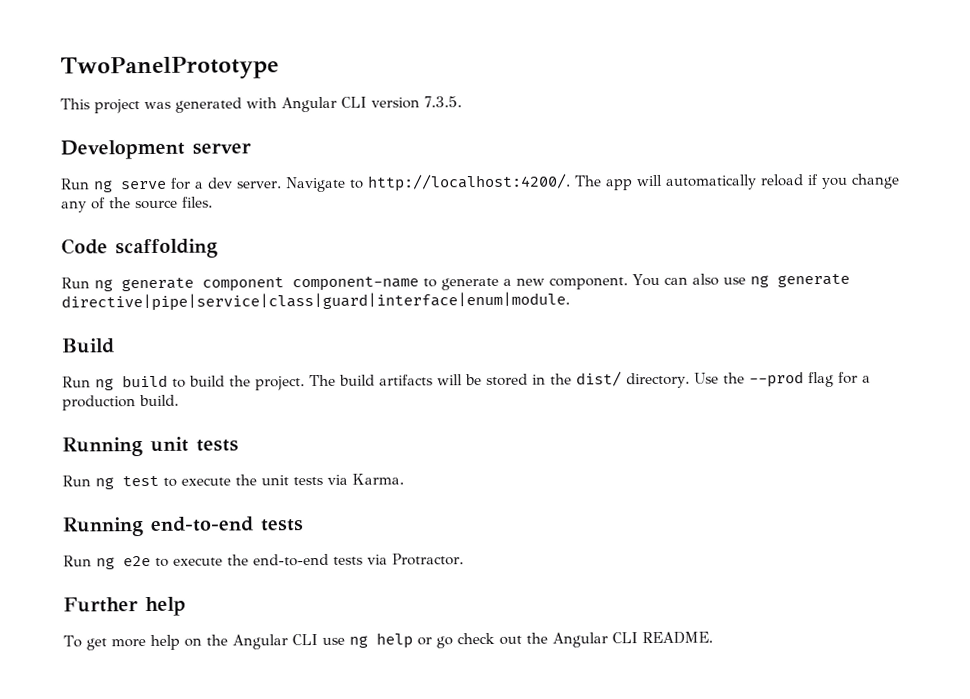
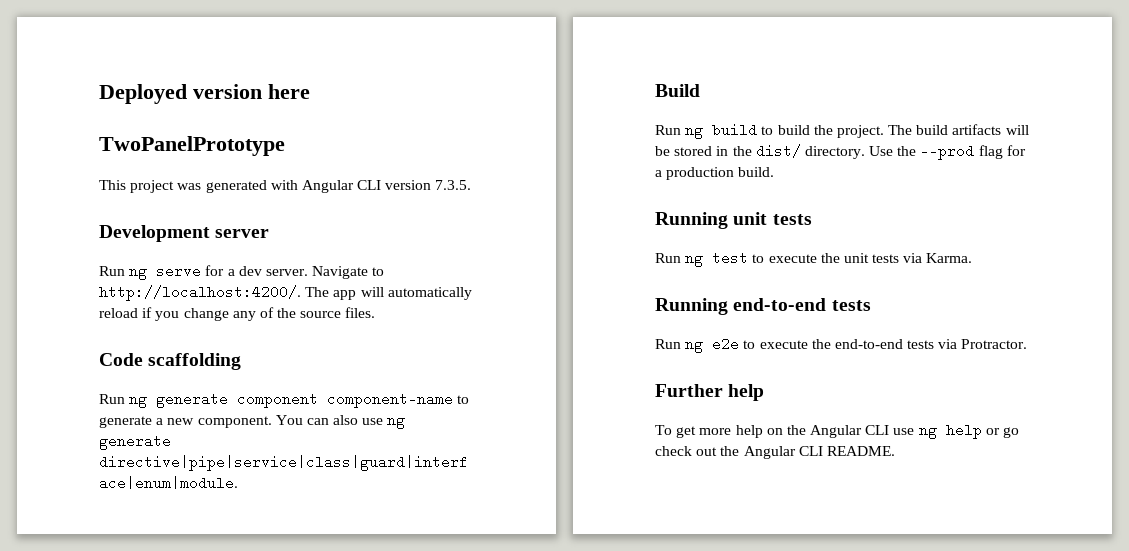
(60, 68) none -> [99,84,310,104] Deployed version here //

